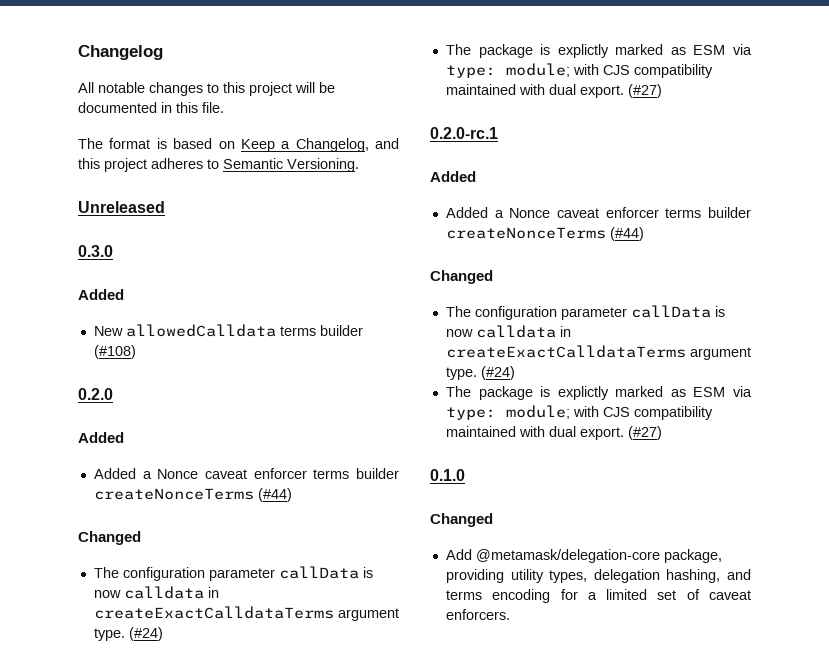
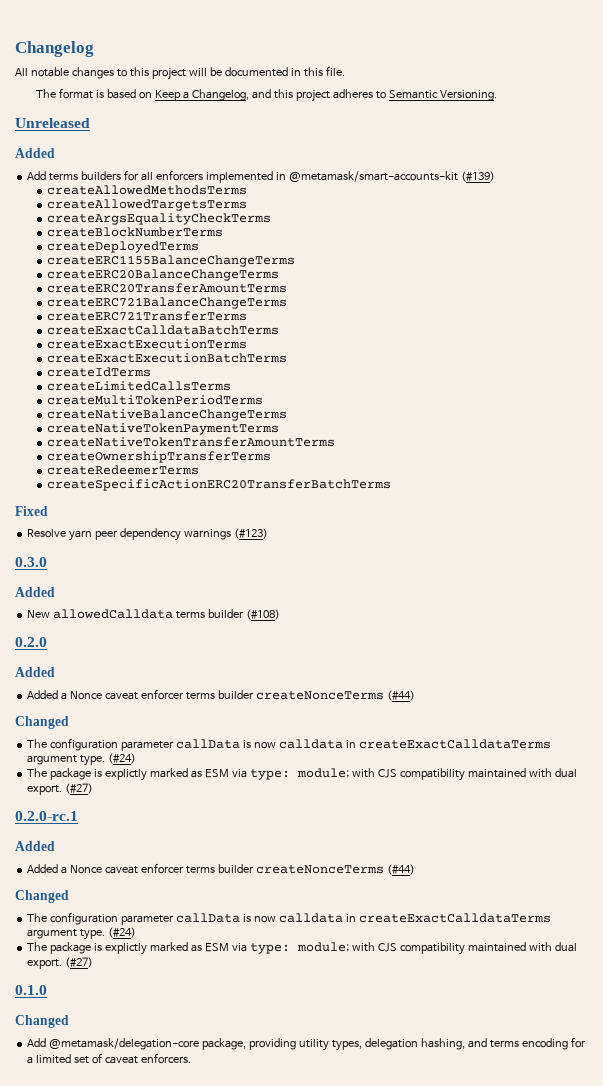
(165, 207) none -> [15,148,55,158] [27,170,495,183] [47,185,248,195] [47,199,248,211] [47,213,272,225] [47,227,224,237] [47,241,200,253] [47,255,296,267] [47,269,280,281] [47,283,288,293] [47,297,288,309] [47,311,248,321] [47,325,280,335] [47,339,248,349] [47,353,288,363] [47,367,152,377] [47,381,232,391] [47,395,264,405] [47,409,288,421] [47,423,280,435] [47,437,336,447] [47,451,272,463] [47,465,200,475] [47,479,392,491] [15,506,48,516] [27,528,268,541] // Added // Add terms builders for all enforcers implemented in @metamask/smart-accounts-kit (#139) // createAllowedMethodsTerms // createAllowedTargetsTerms // createArgsEqualityCheckTerms // createBlockNumberTerms // createDeployedTerms // createERC1155BalanceChangeTerms // createERC20BalanceChangeTerms // createERC20TransferAmountTerms // createERC721BalanceChangeTerms // createERC721TransferTerms // createExactCalldataBatchTerms // createExactExecutionTerms // createExactExecutionBatchTerms // createIdTerms // createLimitedCallsTerms // createMultiTokenPeriodTerms // createNativeBalanceChangeTerms // createNativeTokenPaymentTerms // createNativeTokenTransferAmountTerms // createOwnershipTransferTerms // createRedeemerTerms // createSpecificActionERC20TransferBatchTerms // Fixed // Resolve yarn peer dependency warnings (#123)

